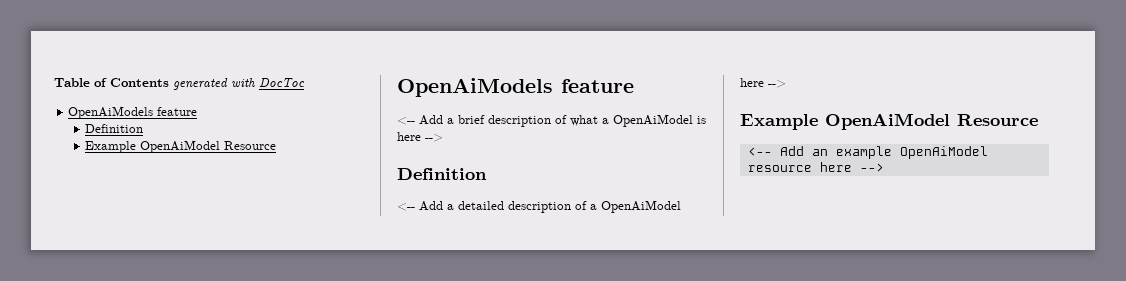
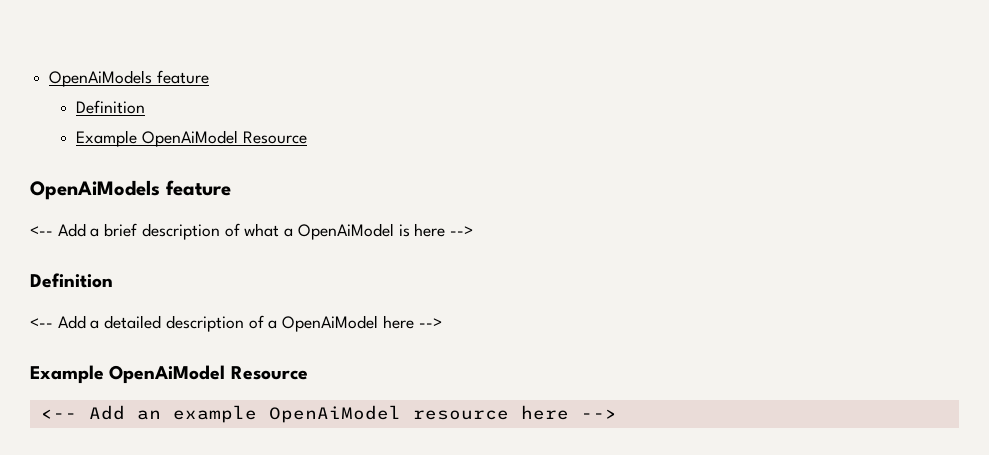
[54,78,305,90] Table of Contents generated with DocToc // -> (49, 78) none

